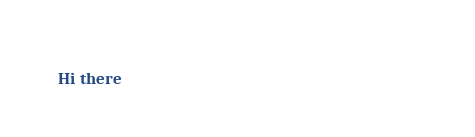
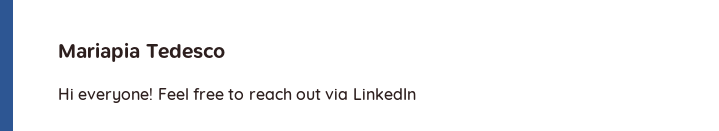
[58,72,122,84] Hi there -> [58,42,225,62] [58,88,416,103] Mariapia Tedesco // Hi everyone! Feel free to reach out via LinkedIn

